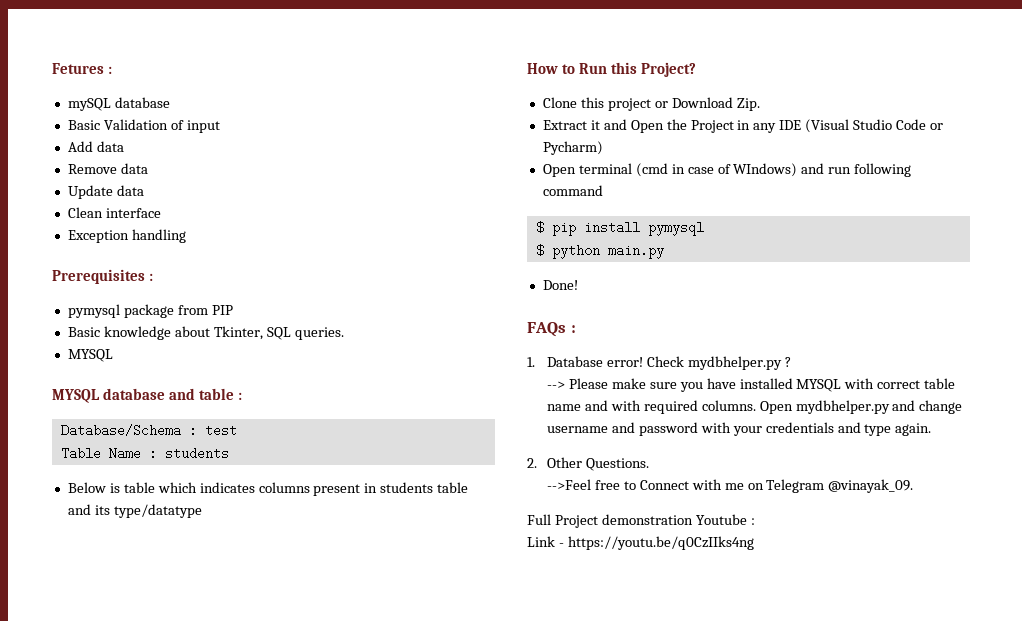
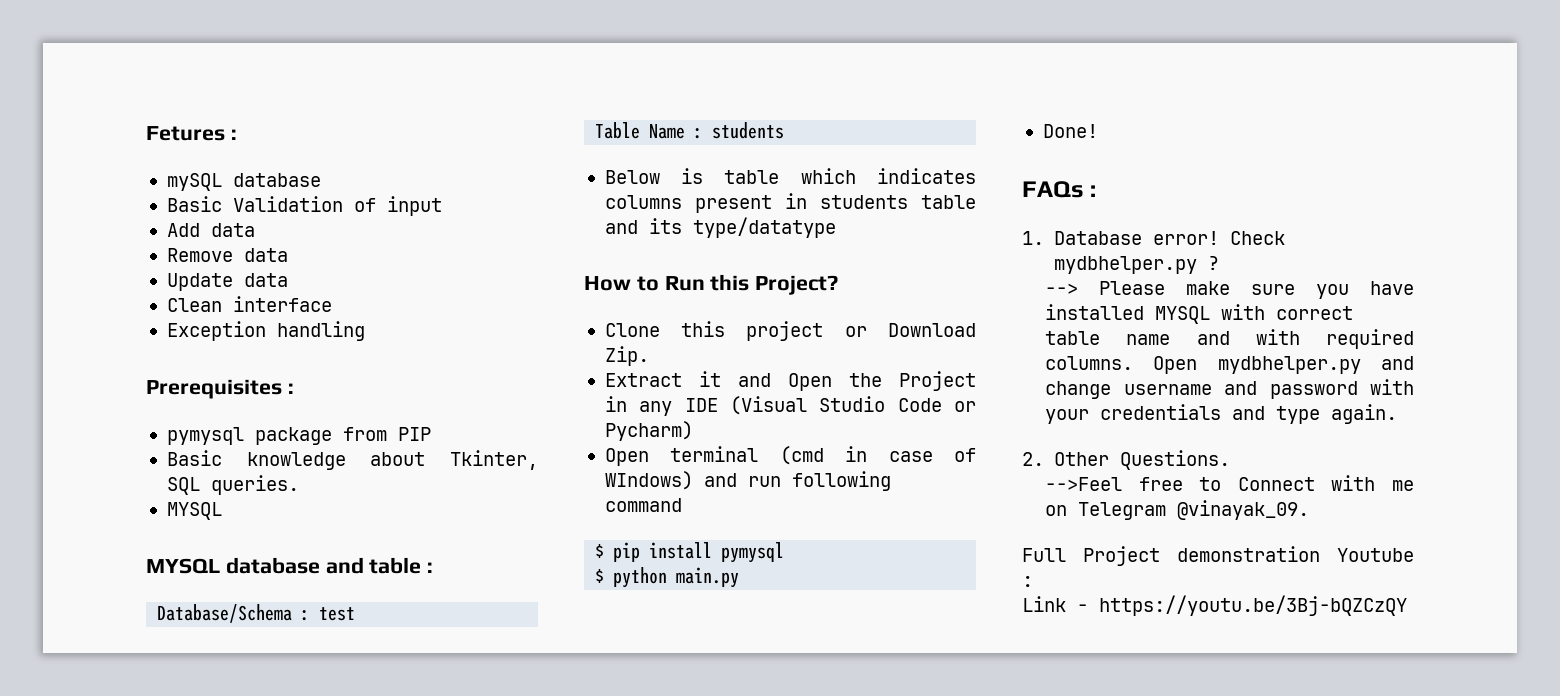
[567,536,754,550] https://youtu.be/q0CzIIks4ng -> [1099,595,1407,616] https://youtu.be/3Bj-bQZCzQY

